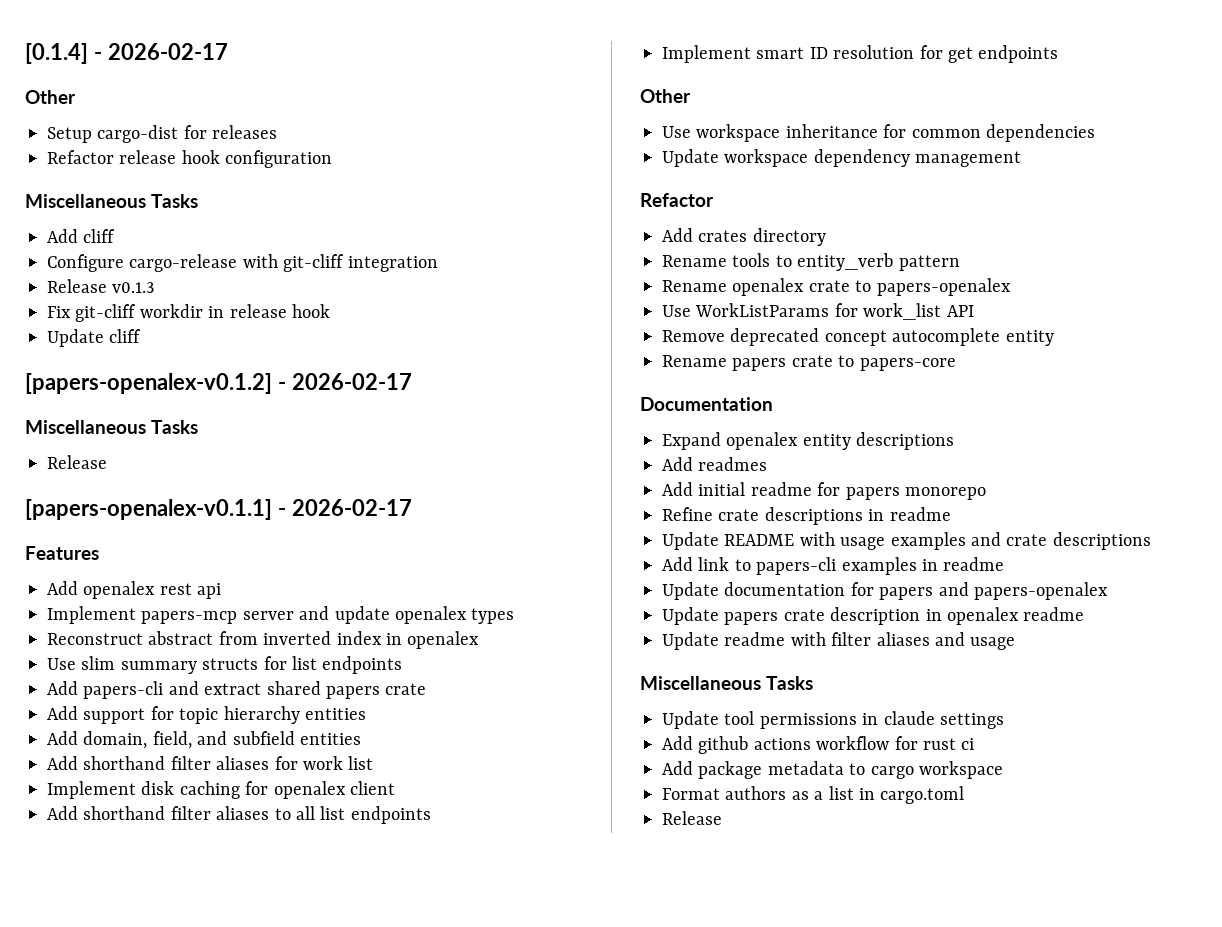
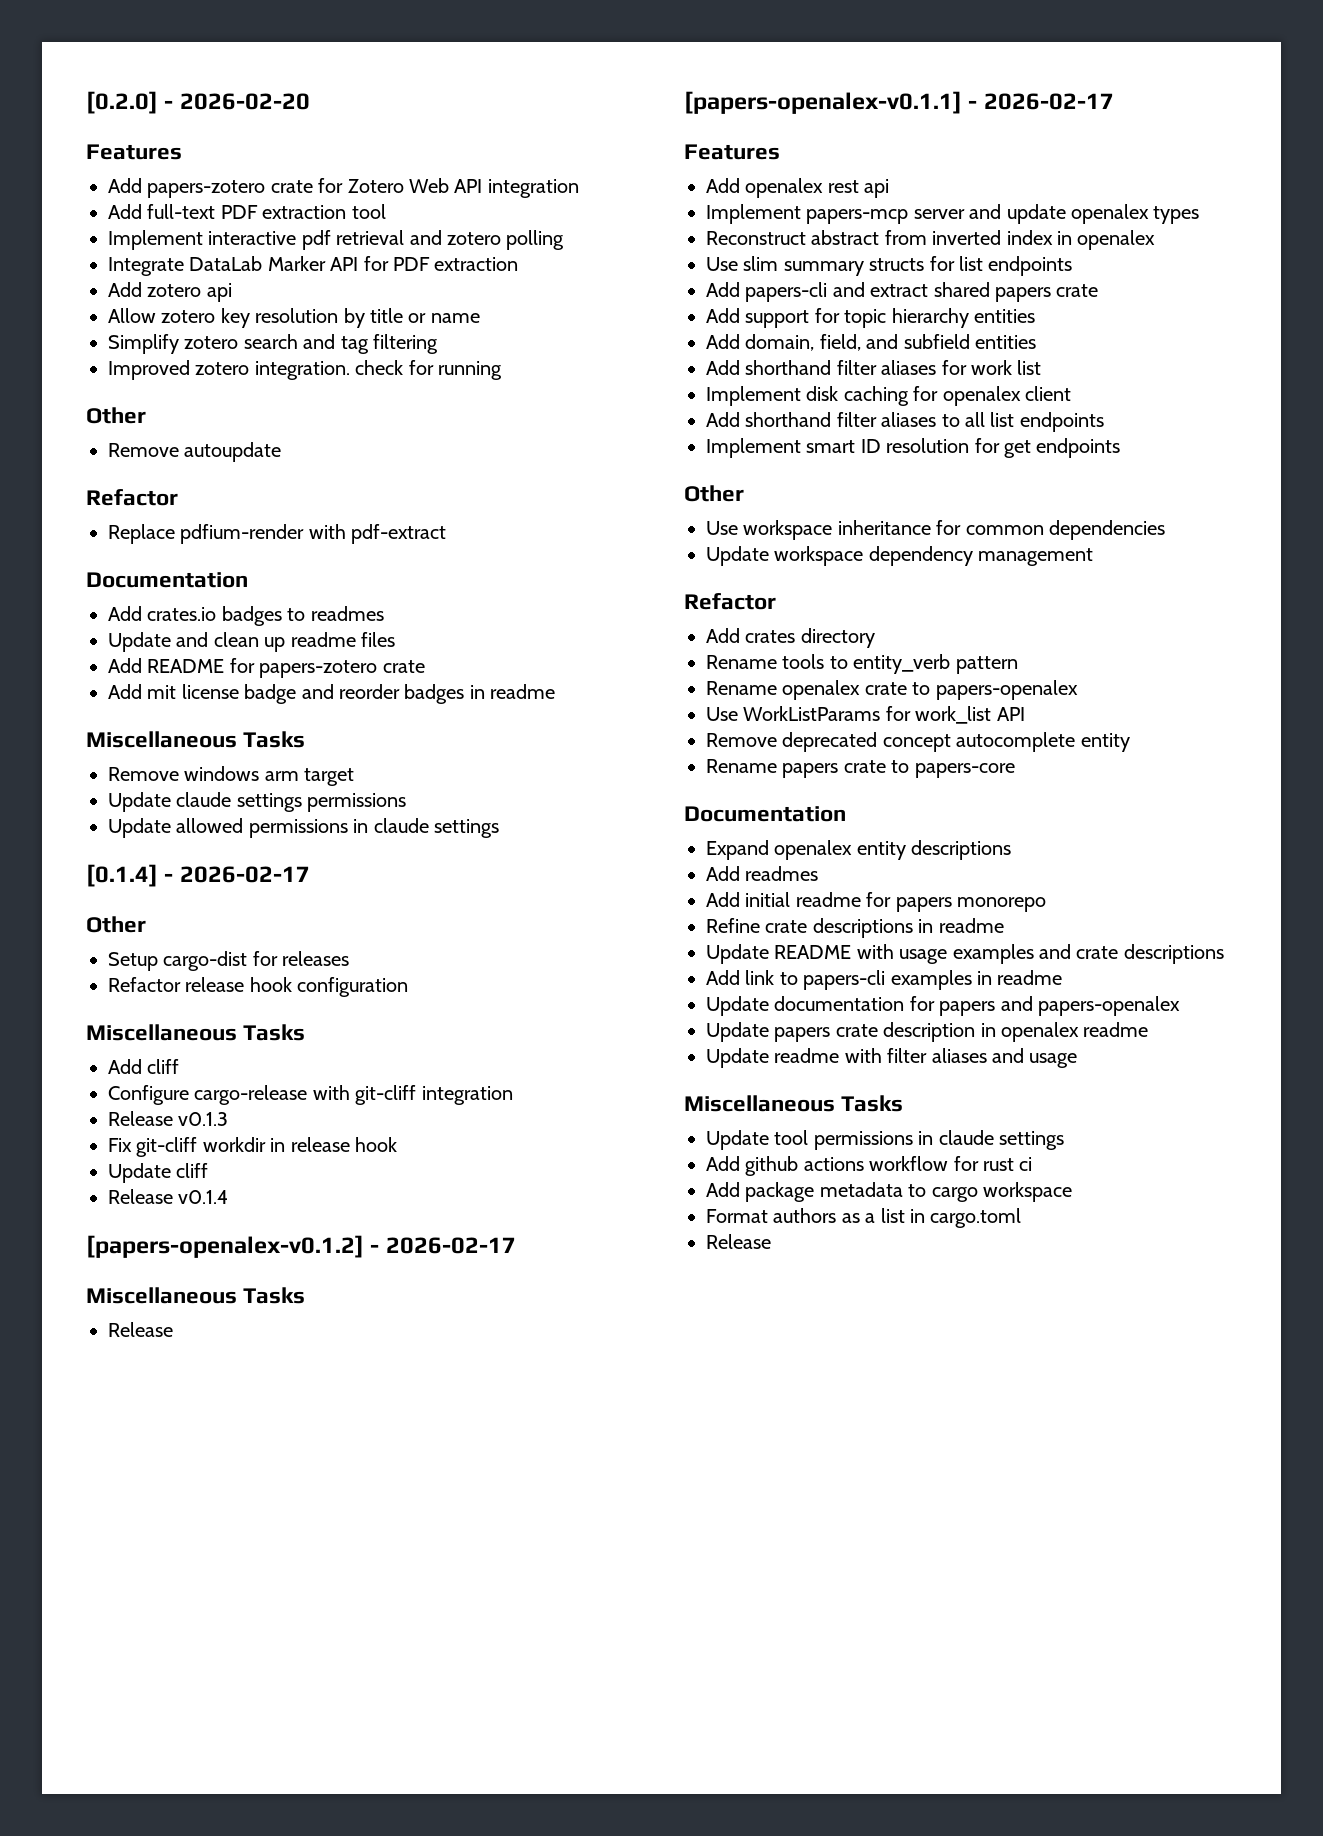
(25, 53) none -> [86,91,310,114] [86,144,182,160] [108,178,579,198] [108,204,386,219] [108,230,565,250] [108,256,519,276] [108,282,232,302] [108,308,480,328] [108,334,438,354] [108,360,502,380] [86,407,146,424] [108,442,282,462] [86,489,178,506] [108,524,447,544] [86,572,248,588] [108,606,384,626] [108,632,395,652] [108,658,425,678] [108,684,556,704] [86,731,306,748] [108,766,355,786] [108,792,407,812] [108,818,499,838] [0.2.0] - 2026-02-20 // Features // Add papers-zotero crate for Zotero Web API integration // Add full-text PDF extraction tool // Implement interactive pdf retrieval and zotero polling // Integrate DataLab Marker API for PDF extraction // Add zotero api // Allow zotero key resolution by title or name // Simplify zotero search and tag filtering // Improved zotero integration. check for running // Other // Remove autoupdate // Refactor // Replace pdfium-render with pdf-extract // Documentation // Add crates.io badges to readmes // Update and clean up readme files // Add README for papers-zotero crate // Add mit license badge and reorder badges in readme // Miscellaneous Tasks // Remove windows arm target // Update claude settings permissions // Update allowed permissions in claude settings //
(142, 336) none -> [108,1189,229,1204] // Release v0.1.4

